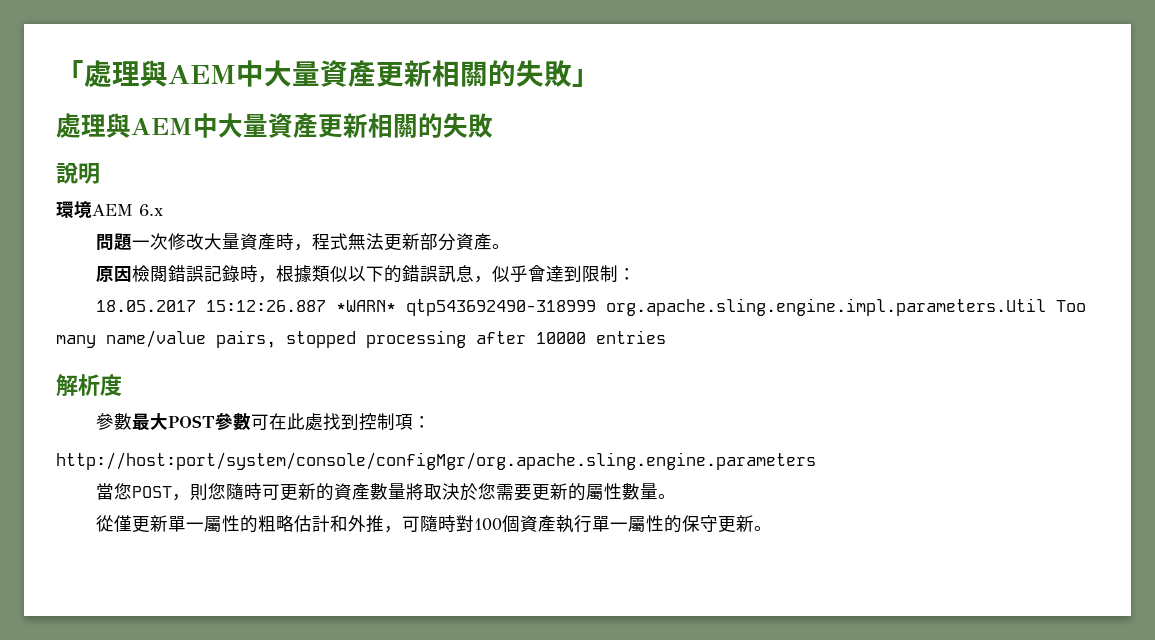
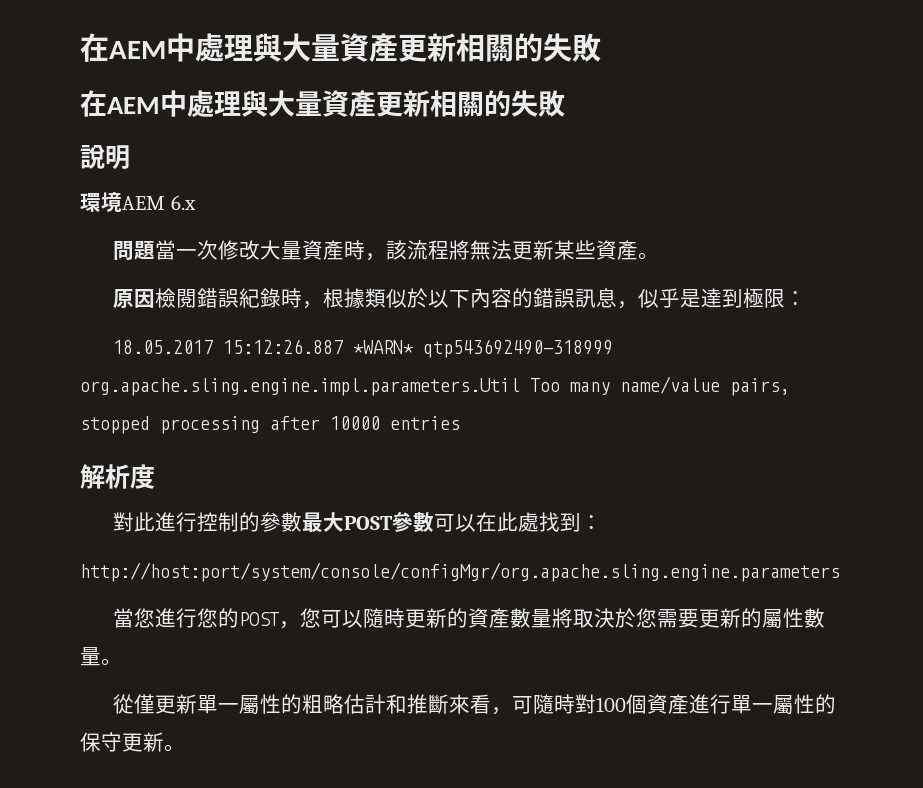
[56,60,600,87] [56,113,218,138] 「處理與AEM中大量資產更新相關的失敗」 // 處理與AEM中 -> [80,33,601,62] [80,90,268,117] 在AEM中處理與大量資產更新相關的失敗 // 在AEM中處理與
(133, 242) none -> [154,240,176,260] 當
[312,233,349,250] 程式 -> [385,240,470,260] 該流程將
[420,233,457,251] 部分 -> [553,240,596,260] 某些
[204,265,223,282] 記 -> [238,288,260,308] 紀
[348,266,385,282] 以下 -> [406,288,512,308] 於以下內容
[528,265,619,282] 會達到限制 -> [679,288,785,308] 是達到極限
(122, 385) none -> [112,512,260,532] 對此進行控制的
(270, 422) none -> [454,514,476,532] 以
[359,413,414,431] 控制項 -> (581, 522) none
[132,483,281,501] POST，則您隨時可 -> [154,608,405,629] 進行您的POST，您可以隨時
[348,515,385,533] 外推 -> [406,694,491,714] 推斷來看
[556,515,575,533] 執 -> [688,694,710,714] 進

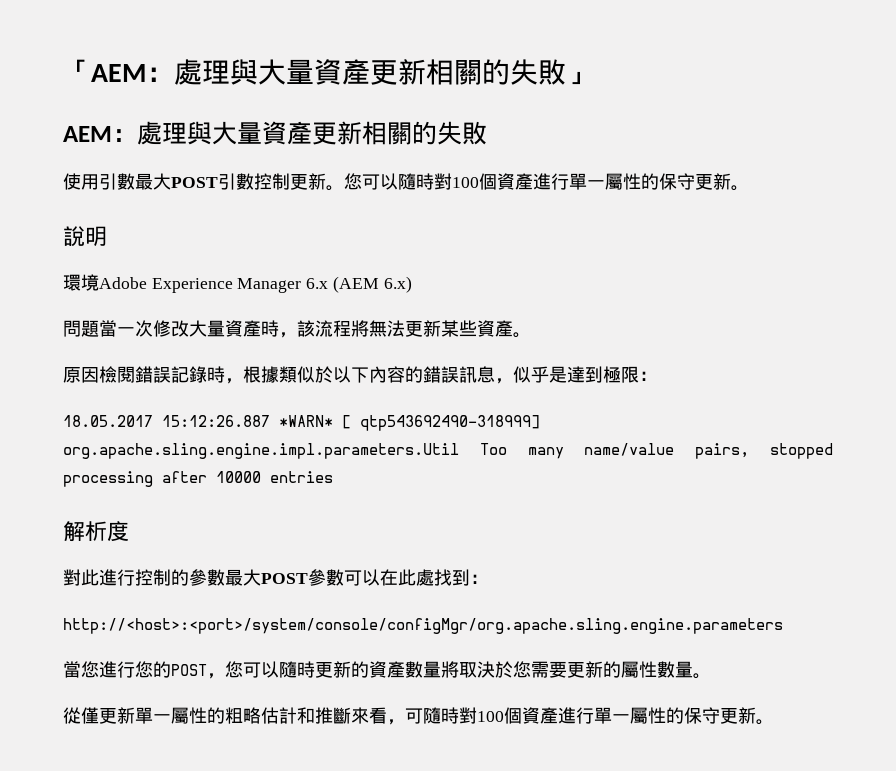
[80,33,601,62] [80,90,565,117] 在AEM中處理與大量資產更新相關的失敗 // 在AEM中處理與大量資產更新相關的失敗 -> [63,59,594,85] [63,121,487,145] [63,173,749,191] 「AEM：處理與大量資產更新相關的失敗」 // AEM：處理與大量資產更新相關的失敗 // 使用引數最大POST引數控制更新。您可以隨時對100個資產進行單一屬性的保守更新。
[122,196,165,210] AEM -> [99,277,302,293] Adobe Experience Manager
(196, 202) none -> [332,276,412,293] (AEM 6.x)
[238,288,260,308] 紀 -> [171,366,189,383] 記
[422,339,613,358] qtp543692490-318999 -> [342,415,540,431] [ qtp543692490-318999]
[80,562,840,582] http://host:port/system/console/configMgr/org.apache.sling.engine.parameters -> [63,618,783,634] http://<host>:<port>/system/console/configMgr/org.apache.sling.engine.parameters

